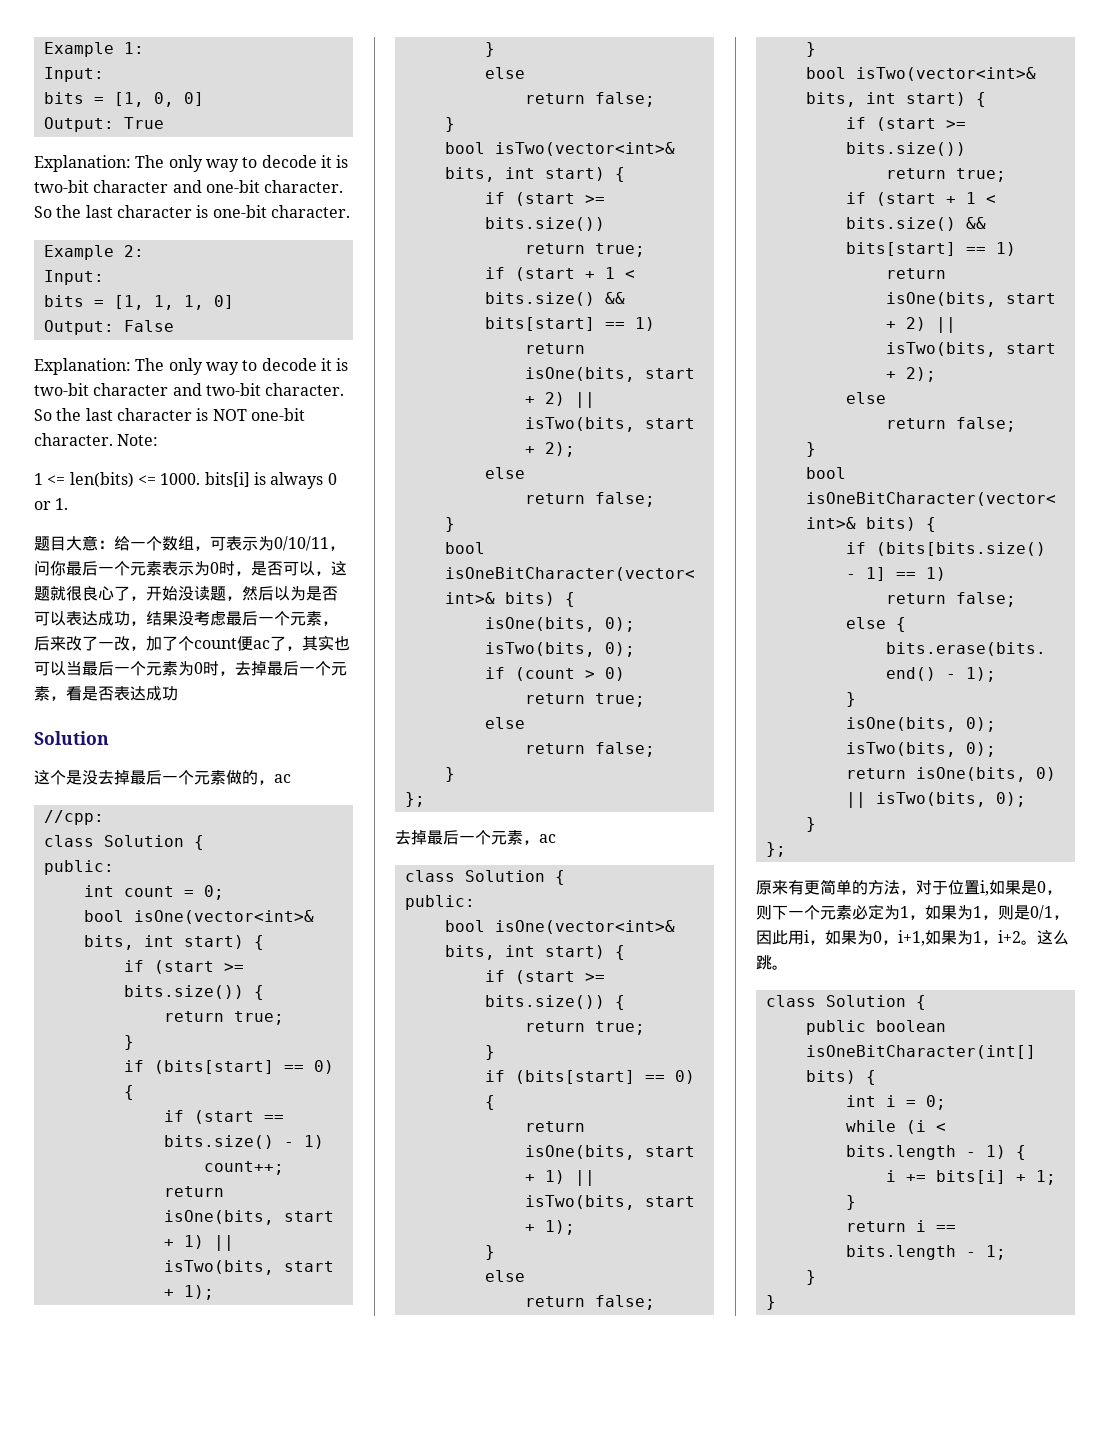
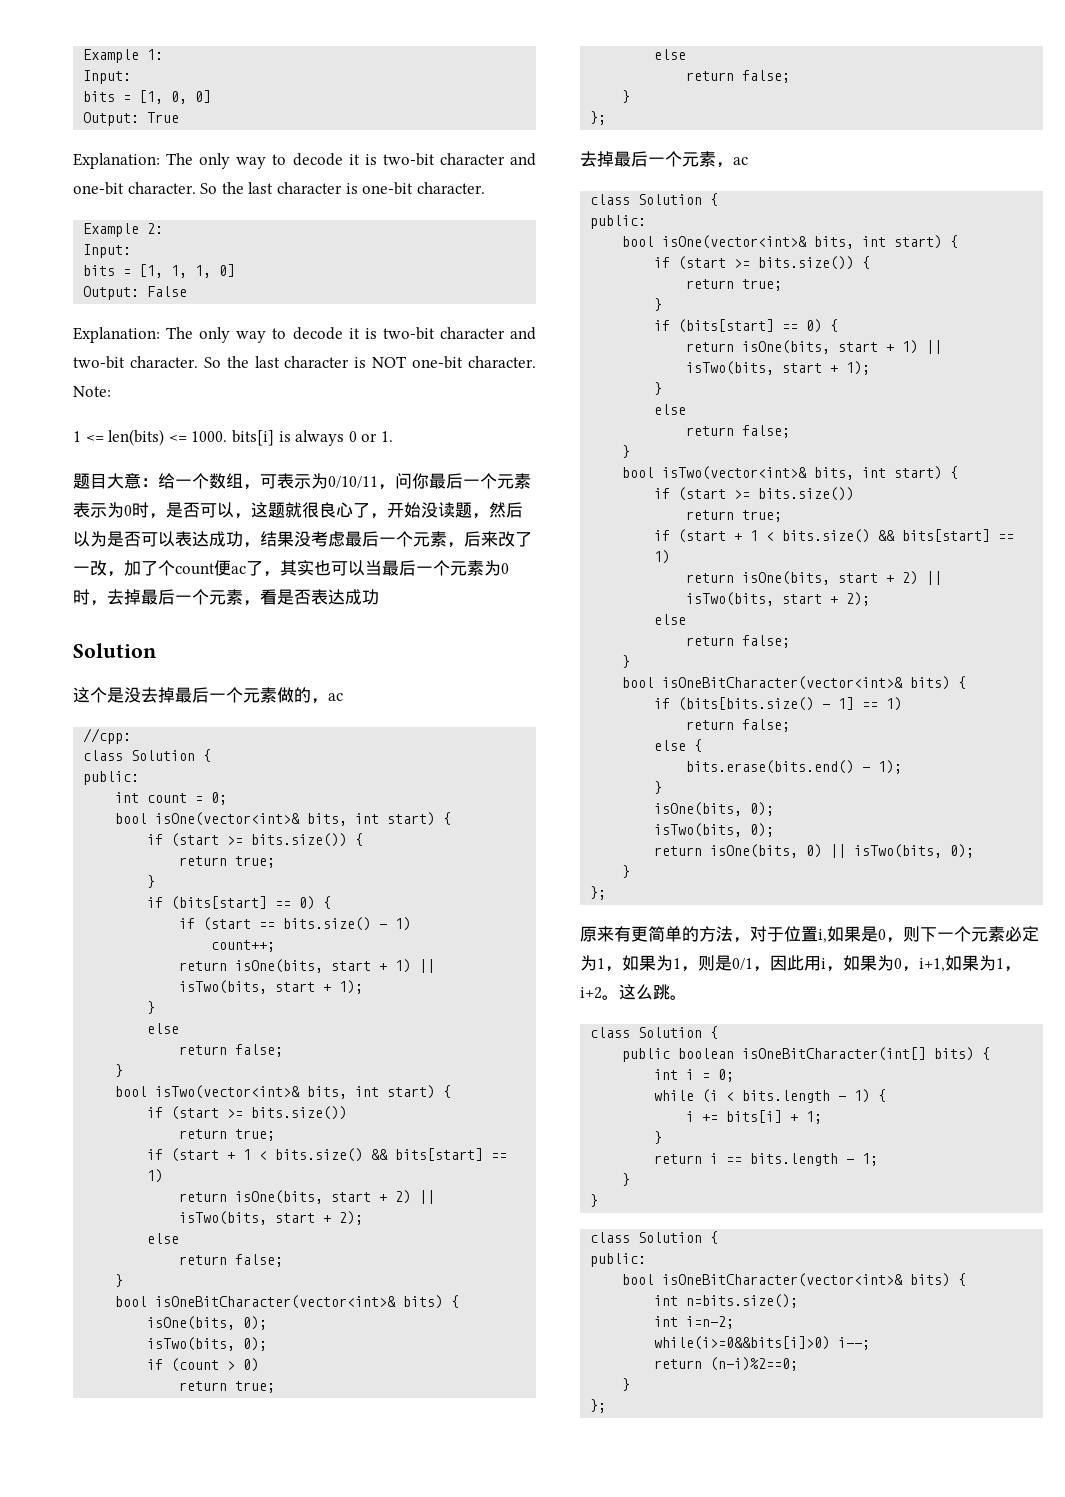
(776, 1302) none -> [590,1231,719,1244] [590,1253,647,1267] [622,1273,967,1287] [654,1294,799,1308] [654,1316,735,1329] [654,1336,871,1350] [654,1357,799,1371] [622,1378,631,1391] [590,1399,607,1413] // class Solution { // public: // bool isOneBitCharacter(vector<int>& bits) { // int n=bits.size(); // int i=n-2; // while(i>=0&&bits[i]>0) i--; // return (n-i)%2==0; // } // };

